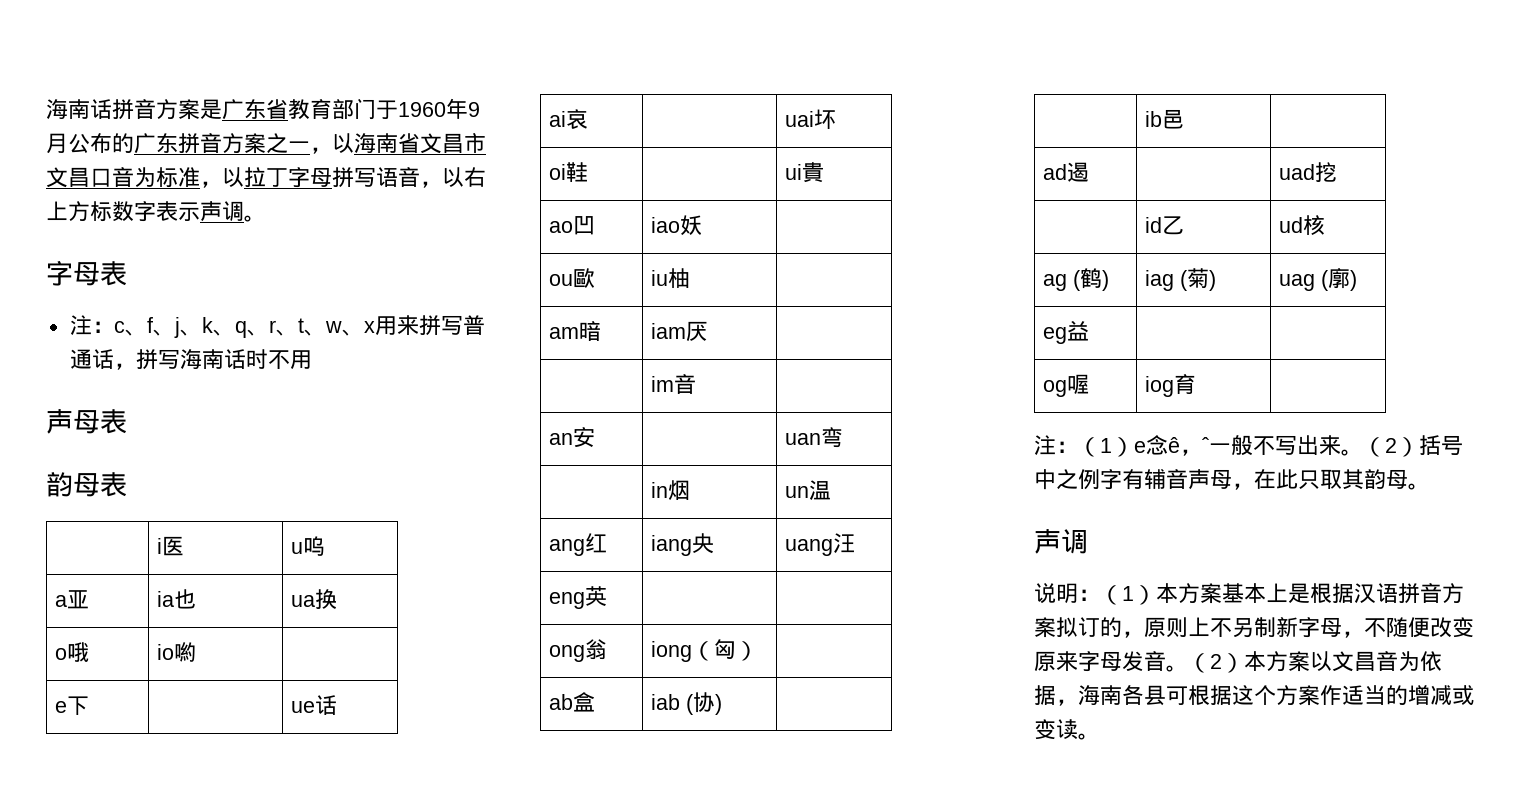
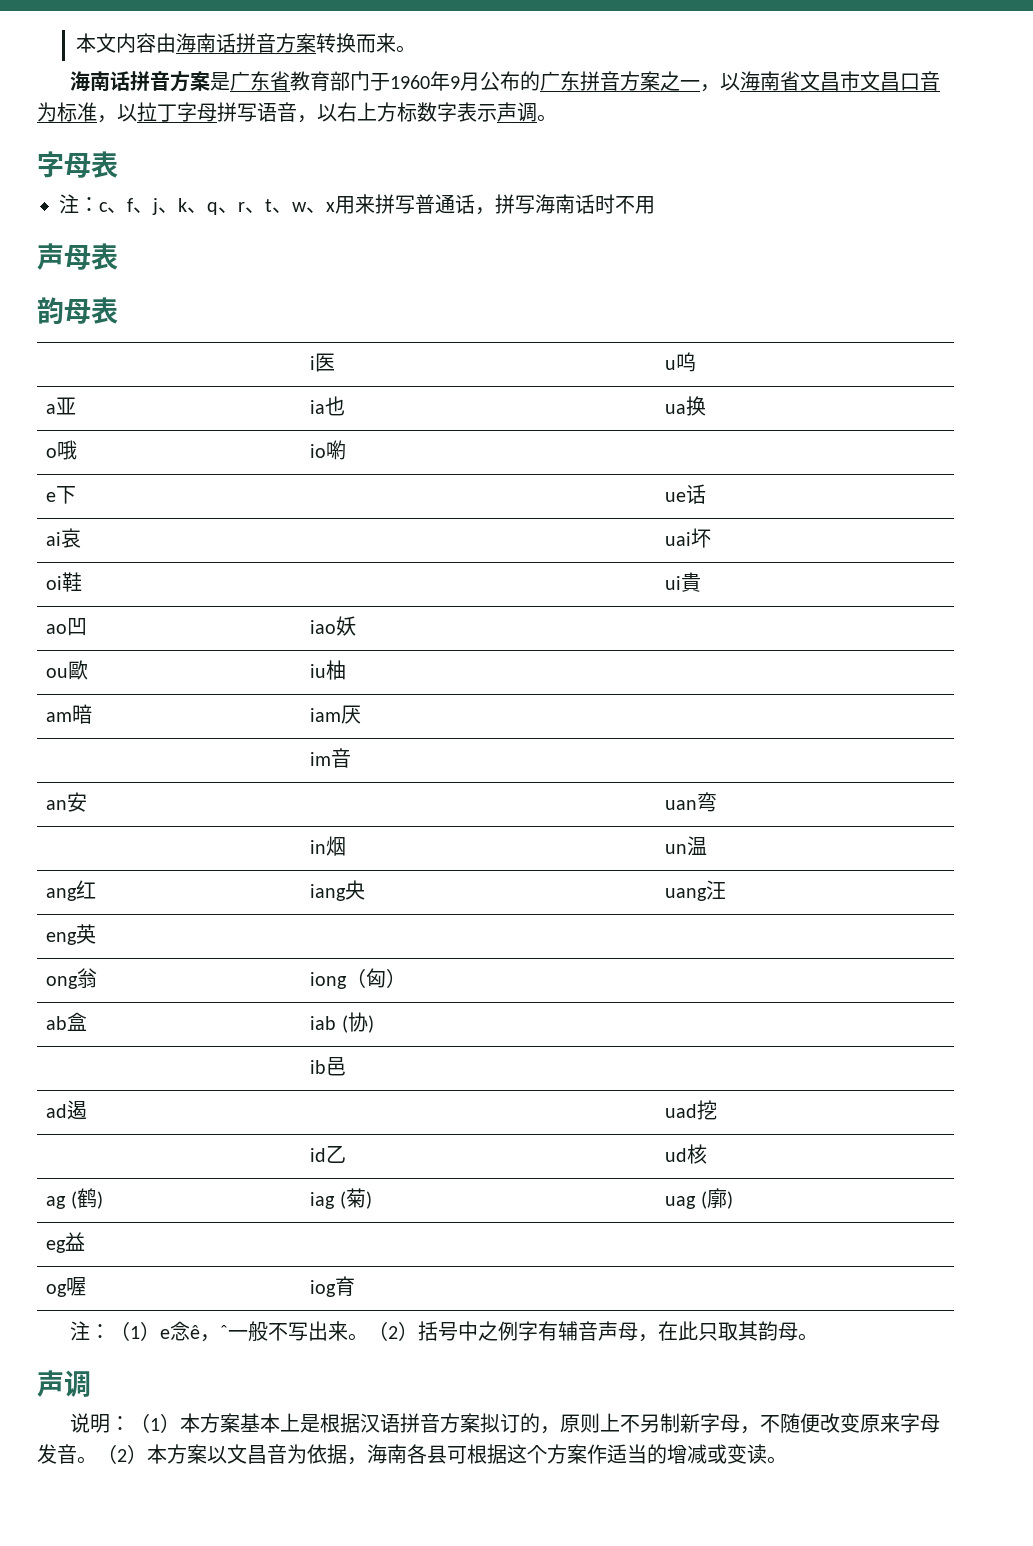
(46, 109) none -> [76,33,417,53] 本文内容由海南话拼音方案转换而来。 //

